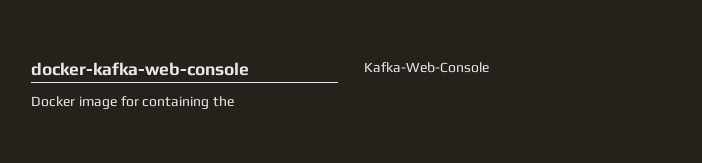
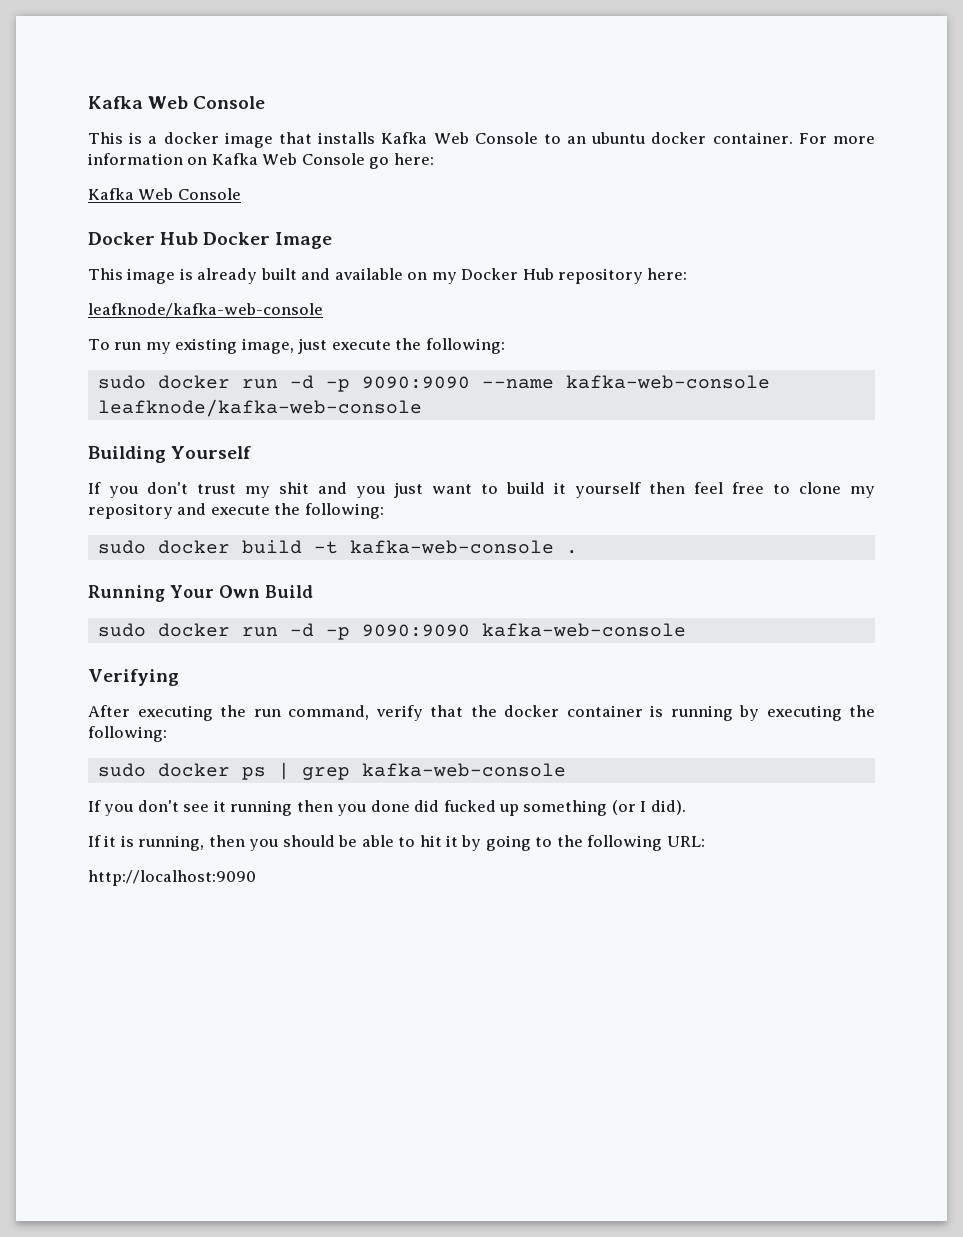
[31,62,249,76] [31,96,235,110] [364,62,489,73] docker-kafka-web-console // Docker image for containing the Kafka-Web-Console -> [88,96,266,109] [88,132,875,148] [88,153,434,169] [88,188,241,200] [88,232,333,249] [88,268,688,284] [88,303,323,317] [88,338,505,354] [97,375,770,392] [97,399,422,417] [88,446,252,463] [88,482,875,498] [88,503,384,519] [97,540,578,554] [88,585,313,602] [97,623,686,640] [88,669,179,686] [88,705,875,721] [88,726,167,742] [97,762,566,780] [88,800,686,816] [88,835,705,851] [88,870,256,886] Kafka Web Console // This is a docker image that installs Kafka Web Console to an ubuntu docker container. For more information on Kafka Web Console go here: // Kafka Web Console // Docker Hub Docker Image // This image is already built and available on my Docker Hub repository here: // leafknode/kafka-web-console // To run my existing image, just execute the following: // sudo docker run -d -p 9090:9090 --name kafka-web-console leafknode/kafka-web-console // Building Yourself // If you don't trust my shit and you just want to build it yourself then feel free to clone my repository and execute the following: // sudo docker build -t kafka-web-console . // Running Your Own Build // sudo docker run -d -p 9090:9090 kafka-web-console // Verifying // After executing the run command, verify that the docker container is running by executing the following: // sudo docker ps | grep kafka-web-console // If you don't see it running then you done did fucked up something (or I did). // If it is running, then you should be able to hit it by going to the following URL: // http://localhost:9090

